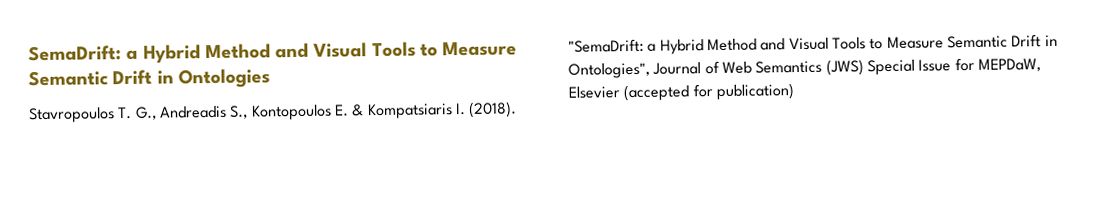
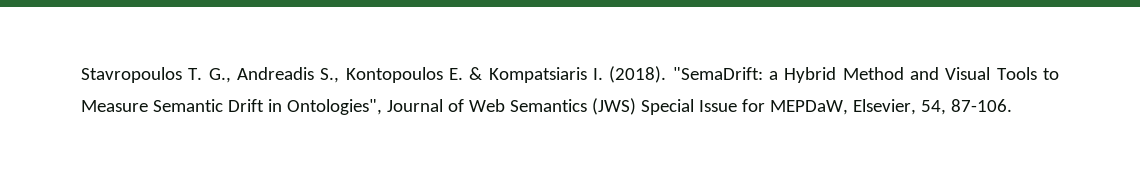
[28,41,518,64] [28,68,270,89] SemaDrift: a Hybrid Method and Visual Tools to Measure Semantic Drift in Ontologies // -> (81, 75) none
[568,83,794,102] Elsevier (accepted for publication) -> [852,99,1012,115] Elsevier, 54, 87-106.

